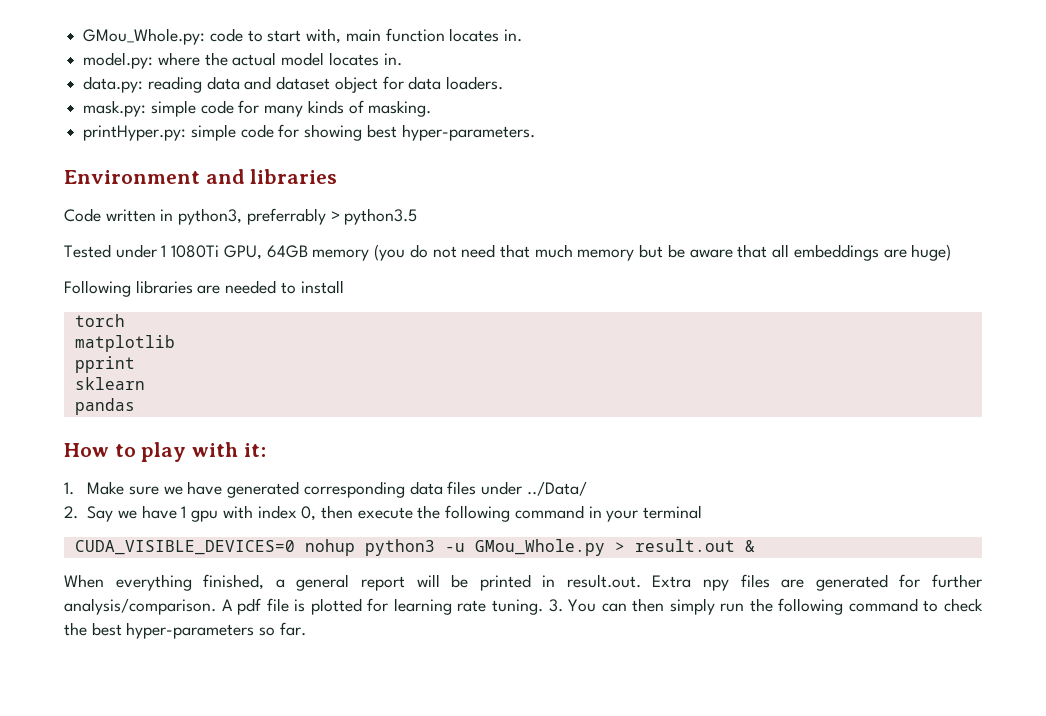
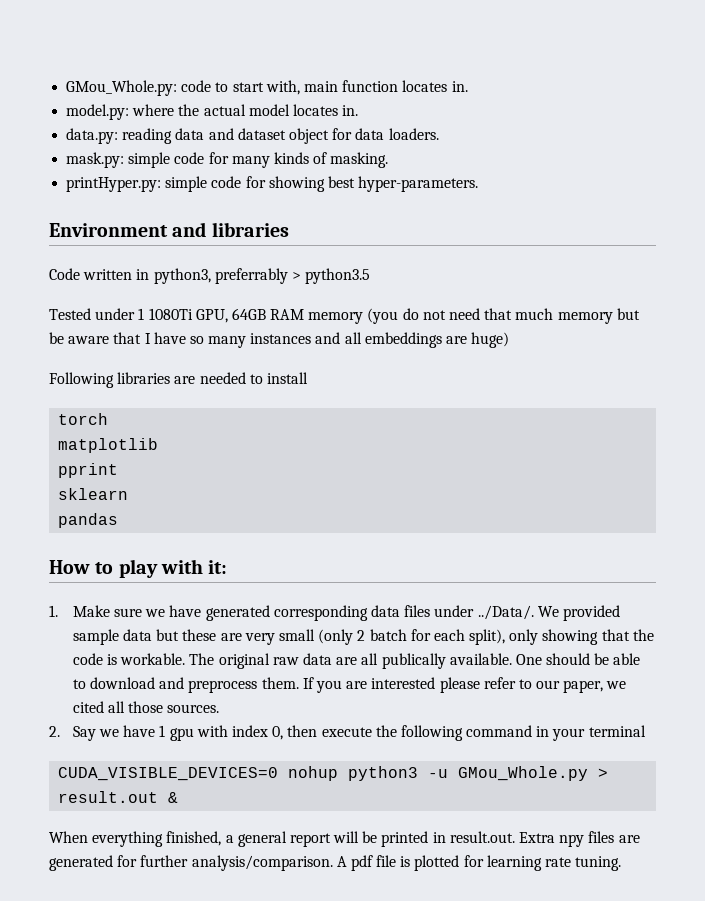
(308, 251) none -> [270,309,305,320] RAM
(768, 251) none -> [144,332,341,348] I have so many instances and
[526,481,587,496] ../Data/ -> [477,605,620,621] [72,629,654,645] [72,653,641,669] [72,677,627,693] [72,701,220,713] ../Data/. We provided sample data but these are very small (only 2 batch for each split), only showing that the code is workable. The original raw data are all publically available. One should be able to download and preprocess them. If you are interested please refer to our paper, we cited all those sources.
[548,598,983,615] [64,622,306,639] 3. You can then simply run the following command to check the best hyper-parameters so far. -> (622, 863) none

